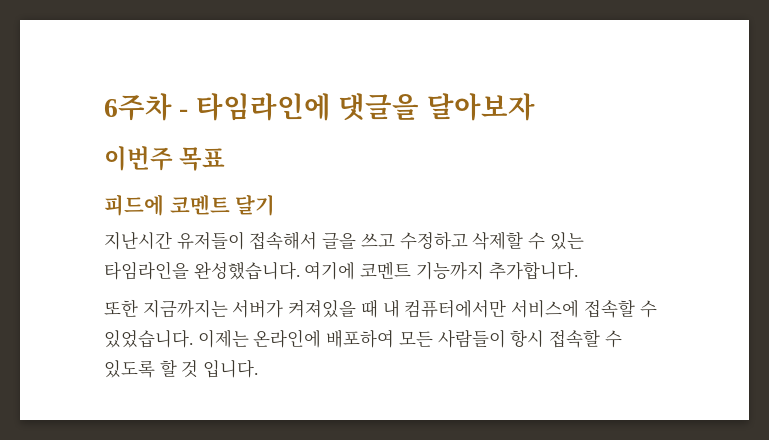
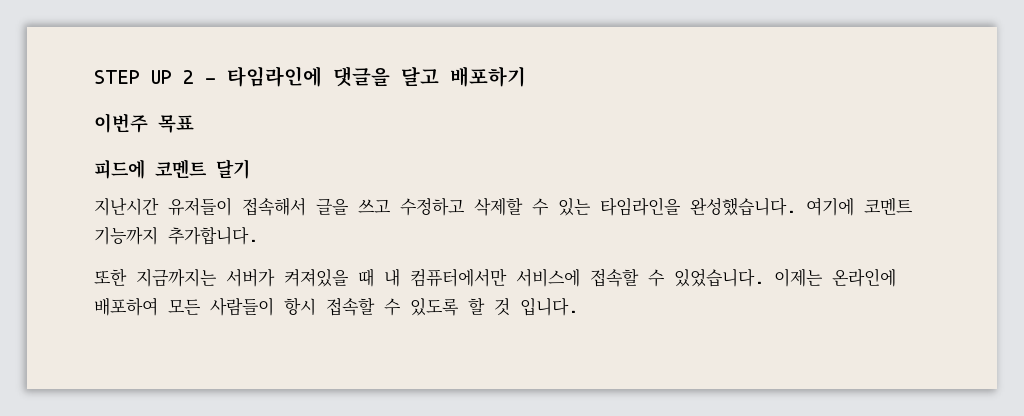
[104,93,172,121] 6주차 -> [94,70,194,84] STEP UP 2
[426,93,535,121] 달아보자 -> [401,66,526,87] 달고 배포하기

